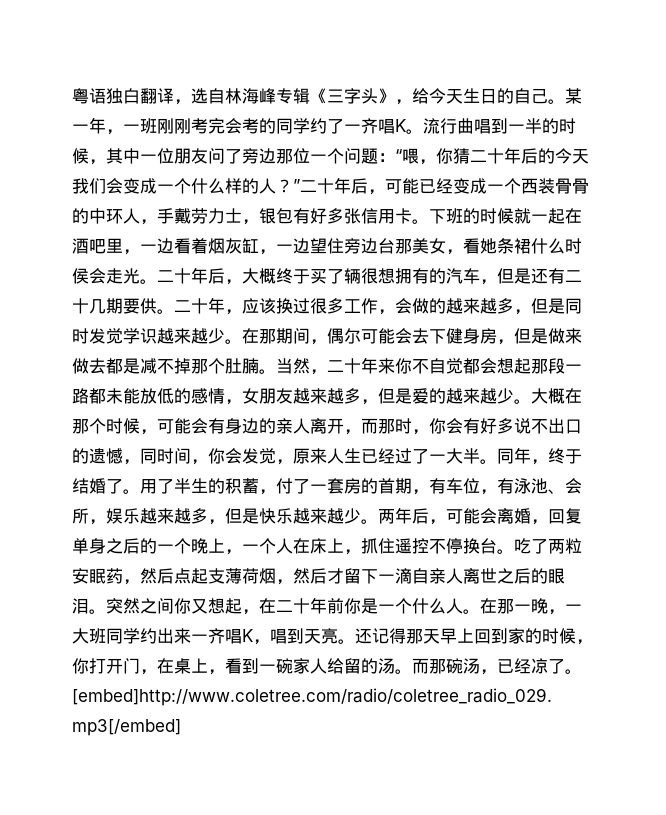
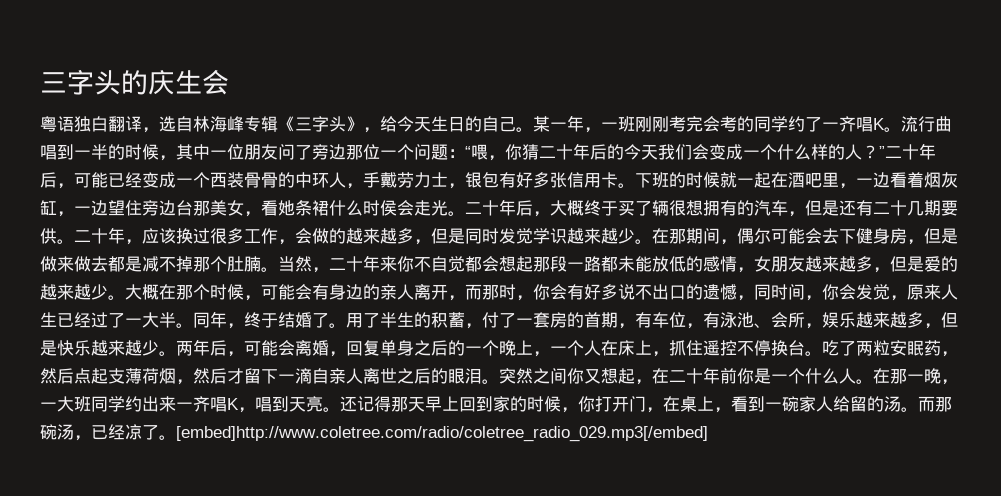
(72, 96) none -> [40,69,229,95] 三字头的庆生会 //

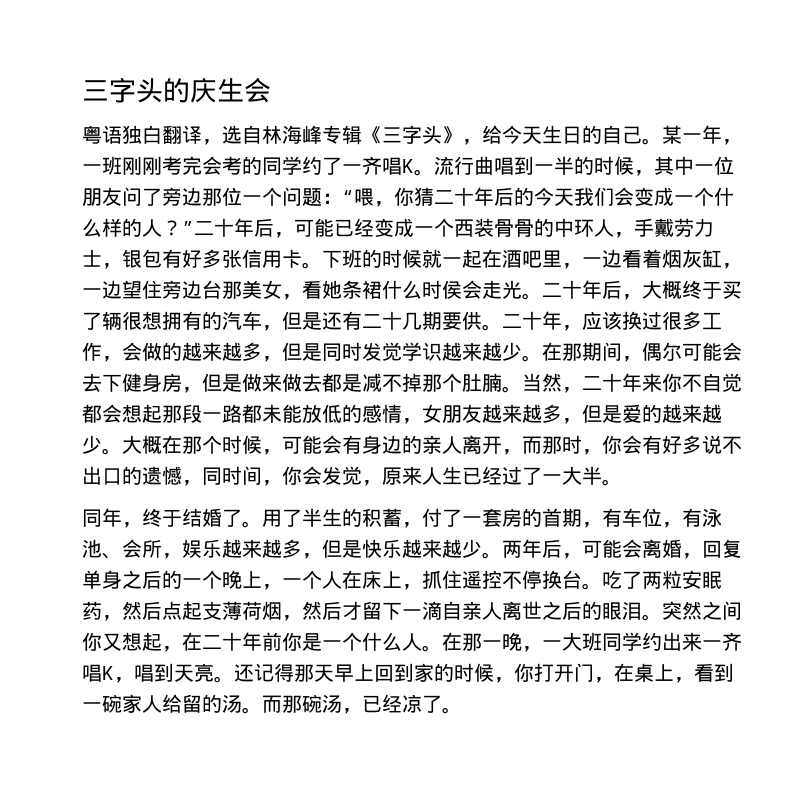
(193, 325) none -> (622, 482) //
[176,426,708,442] [embed]http://www.coletree.com/radio/coletree_radio_029.mp3[/embed] -> (462, 710) none

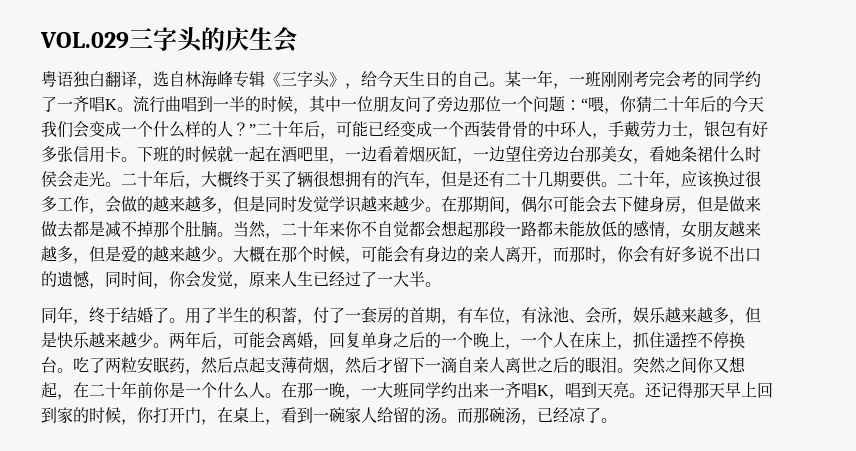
(82, 90) none -> [40,32,129,49] VOL.029

